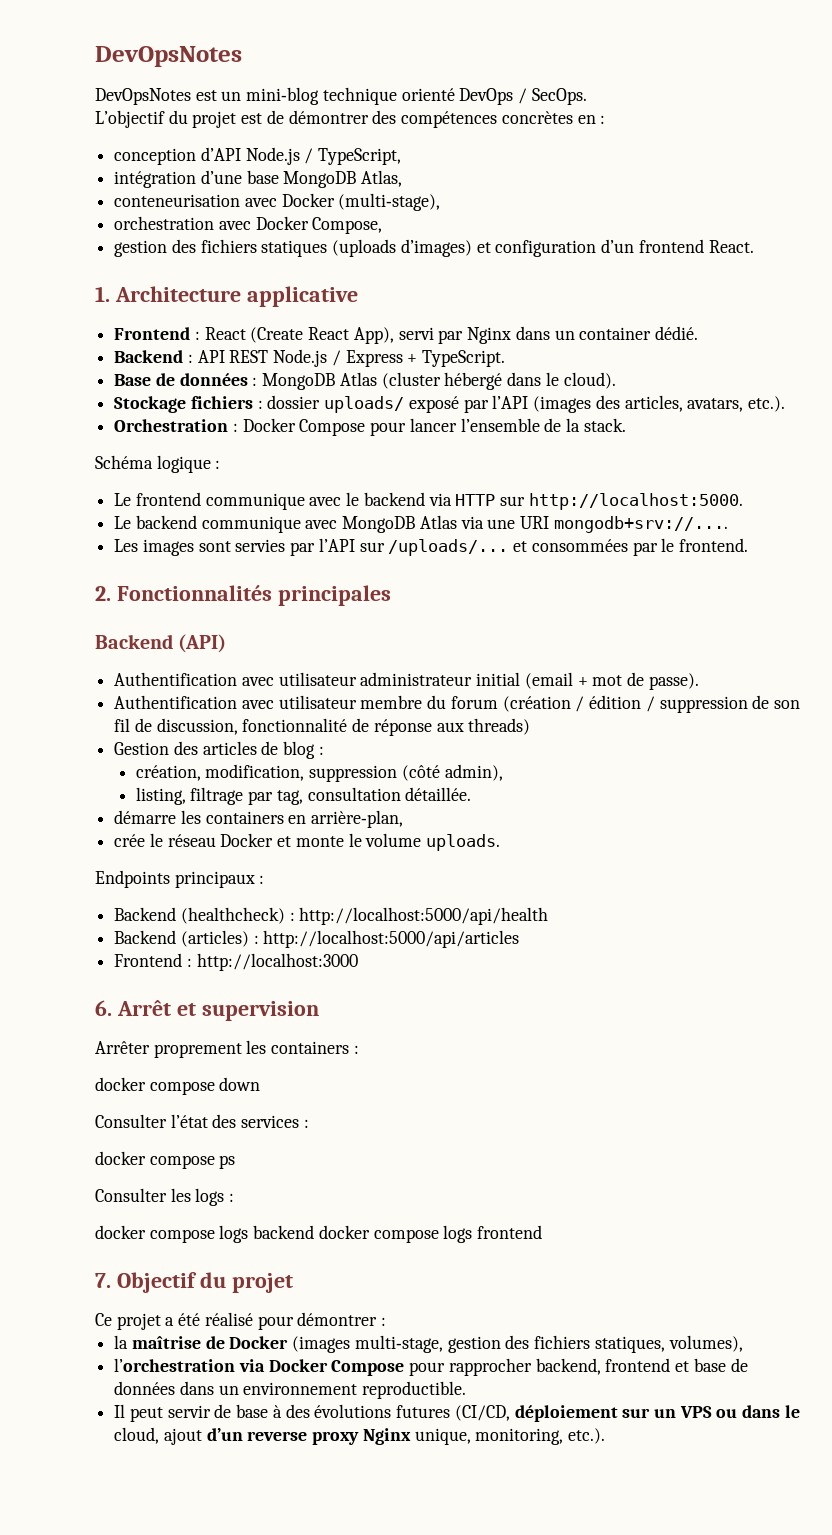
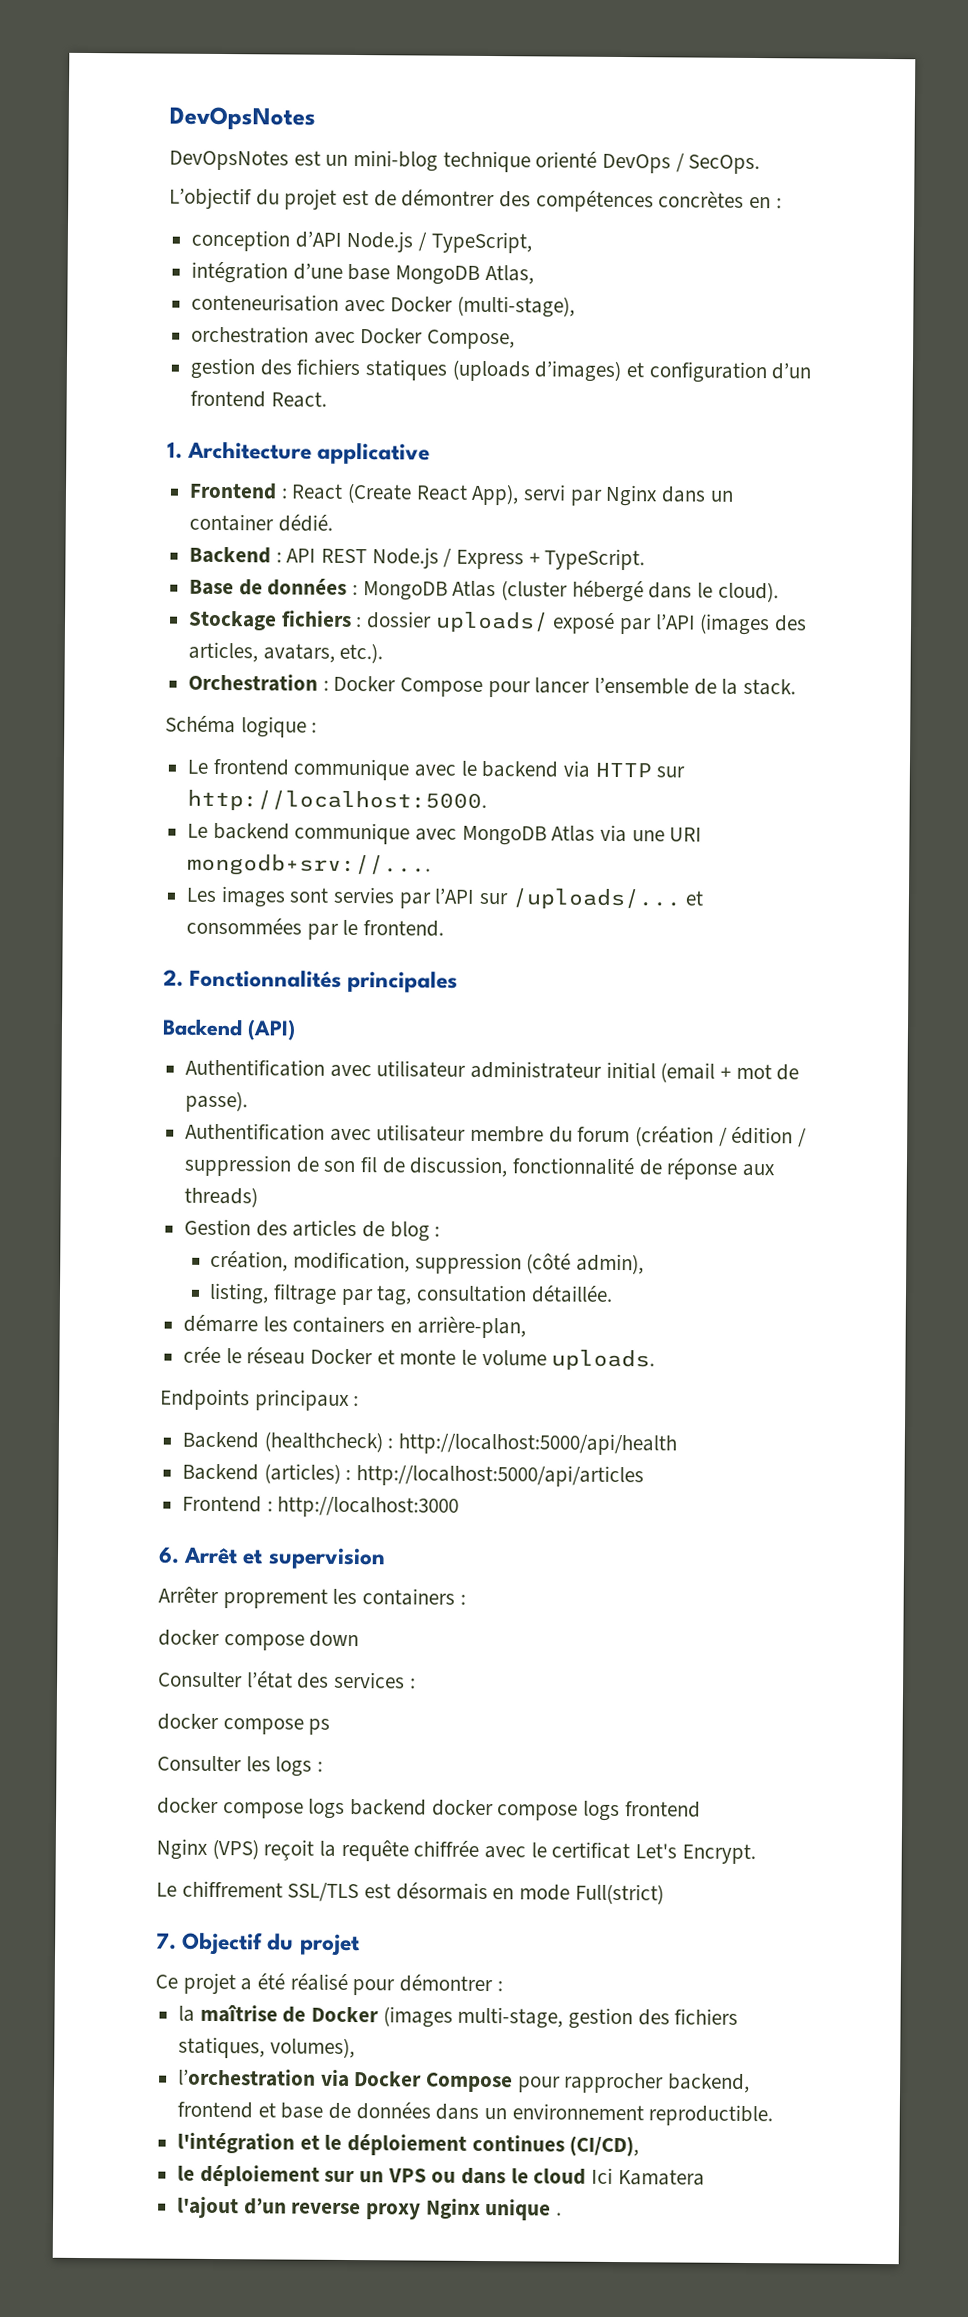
(543, 1232) none -> [156,1838,756,1865] [156,1880,664,1905] // Nginx (VPS) reçoit la requête chiffrée avec le certificat Let's Encrypt. // Le chiffrement SSL/TLS est désormais en mode Full(strict)
[114,1404,510,1422] Il peut servir de base à des évolutions futures (CI/CD, -> [177,2132,640,2157] [177,2165,196,2181] l'intégration et le déploiement continues (CI/CD), // le
[114,1427,202,1445] cloud, ajout -> [533,2167,705,2186] [177,2196,240,2219] cloud Ici Kamatera // l'ajout
[414,1428,606,1445] unique, monitoring, etc.). -> [485,2199,563,2221] unique .

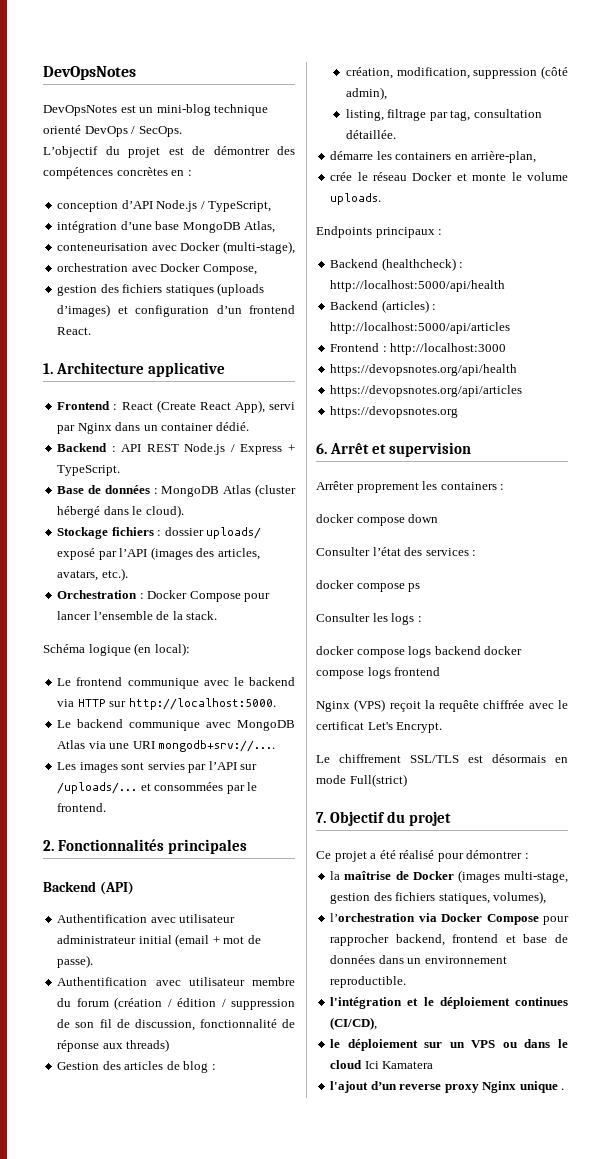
[311,722,318,733] : -> [134,643,190,656] (en local):
(460, 1507) none -> [330,364,518,376] [330,385,523,397] [330,406,459,418] // https://devopsnotes.org/api/health // https://devopsnotes.org/api/articles // https://devopsnotes.org

